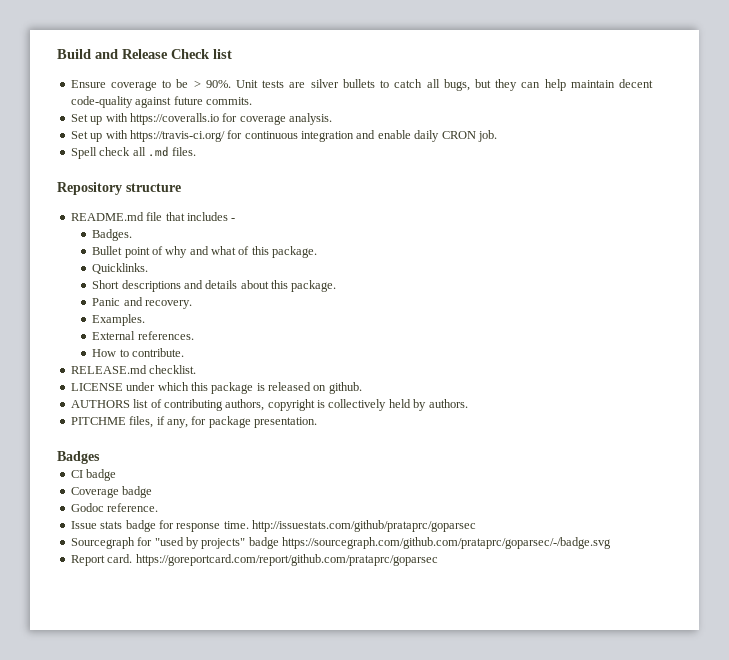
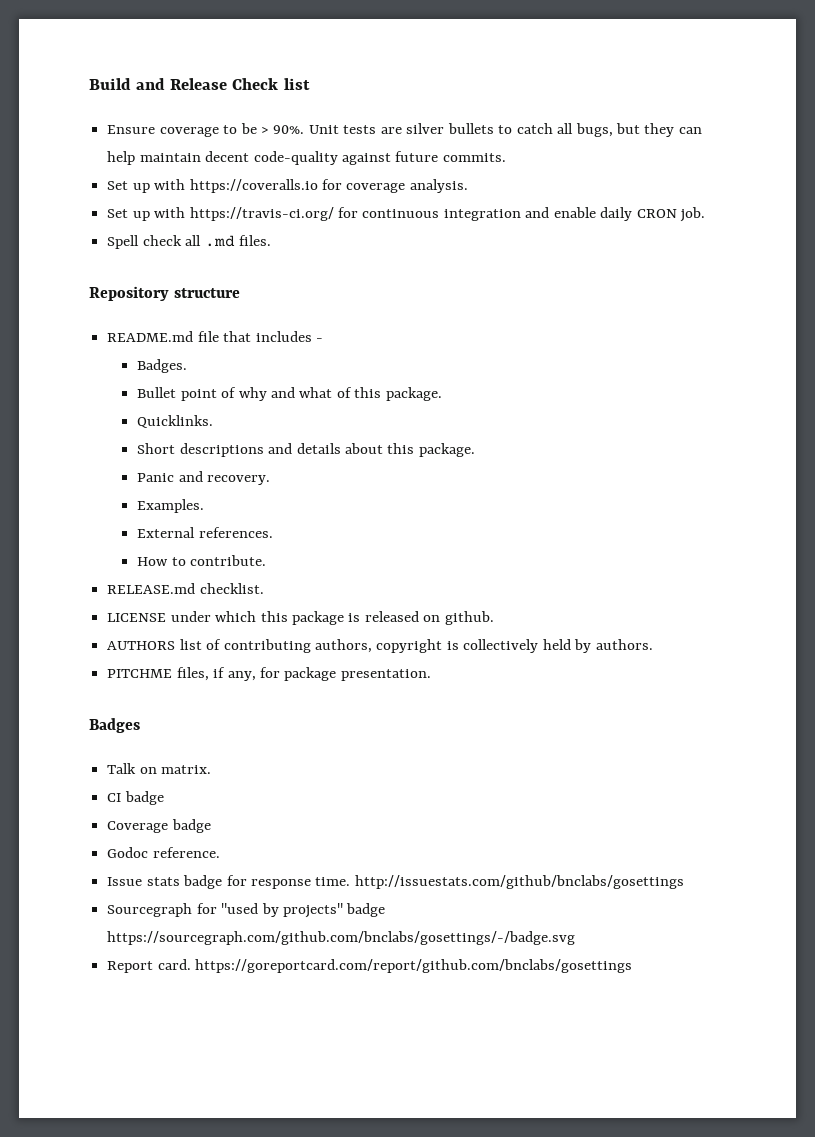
(100, 457) none -> [107,763,212,774] // Talk on matrix.
[252,520,476,532] http://issuestats.com/github/prataprc/goparsec -> [354,875,684,889] http://issuestats.com/github/bnclabs/gosettings
[282,537,611,549] https://sourcegraph.com/github.com/prataprc/goparsec/-/badge.svg -> [107,931,576,945] https://sourcegraph.com/github.com/bnclabs/gosettings/-/badge.svg
[135,554,438,566] https://goreportcard.com/report/github.com/prataprc/goparsec -> [195,959,633,973] https://goreportcard.com/report/github.com/bnclabs/gosettings

